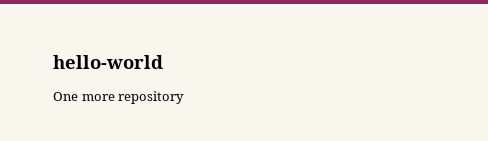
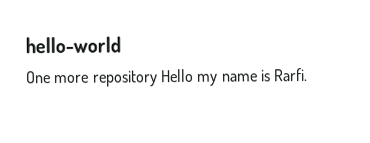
(185, 97) none -> [159,68,309,86] Hello my name is Rarfi.

